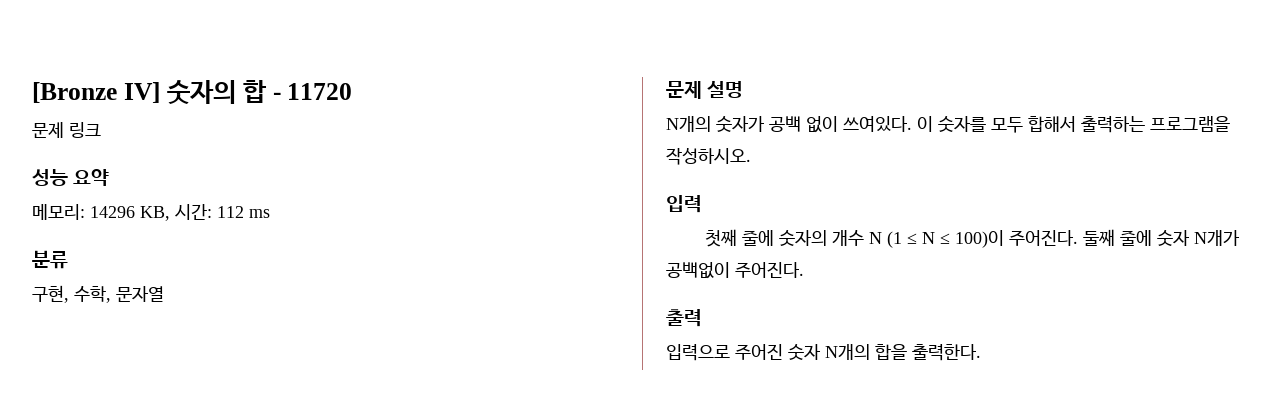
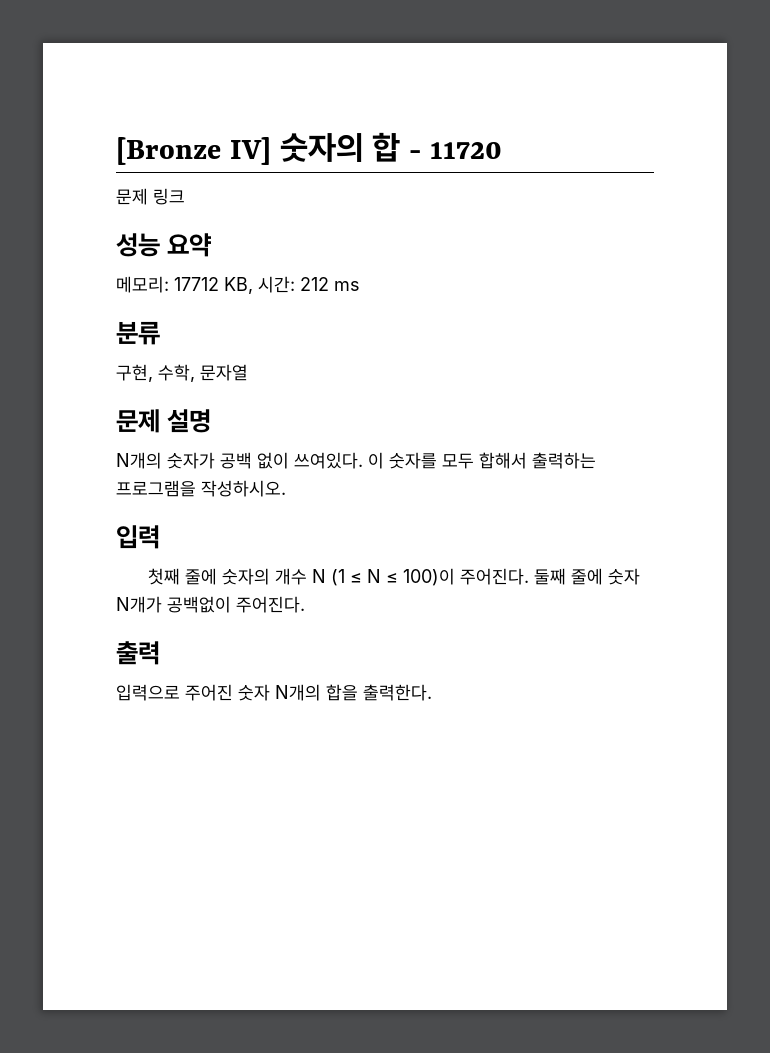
[90,206,135,218] 14296 -> [174,277,219,291] 17712
[217,206,244,218] 112 -> [300,277,329,291] 212

